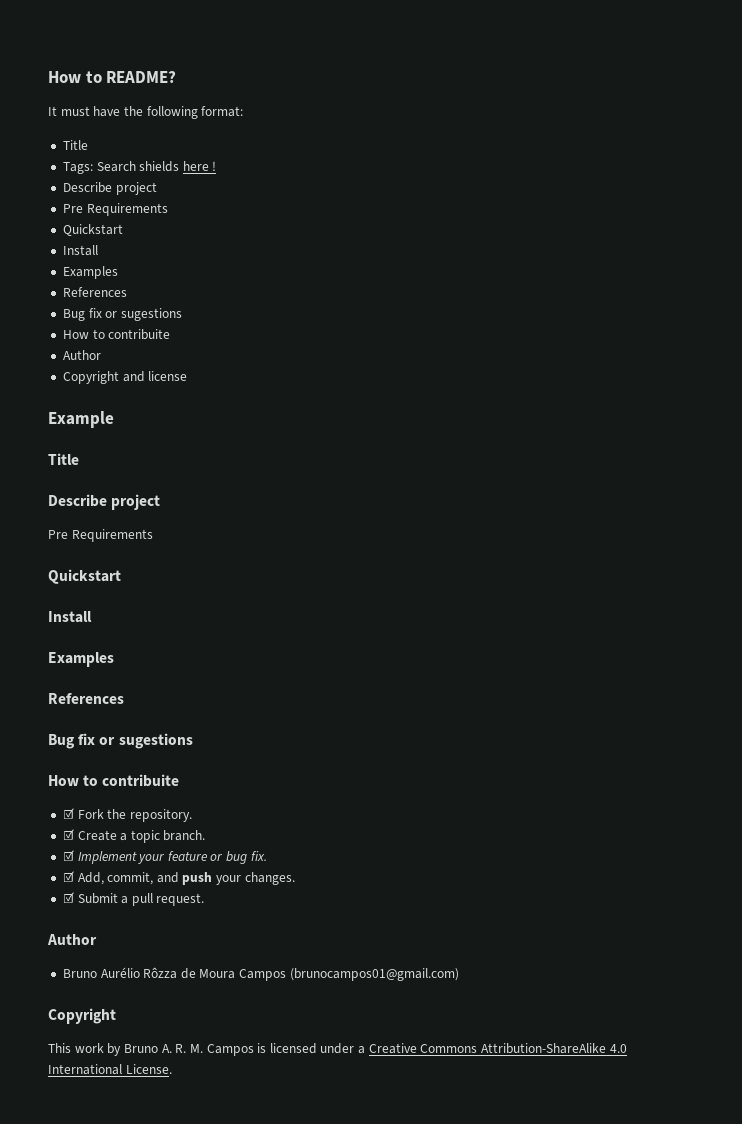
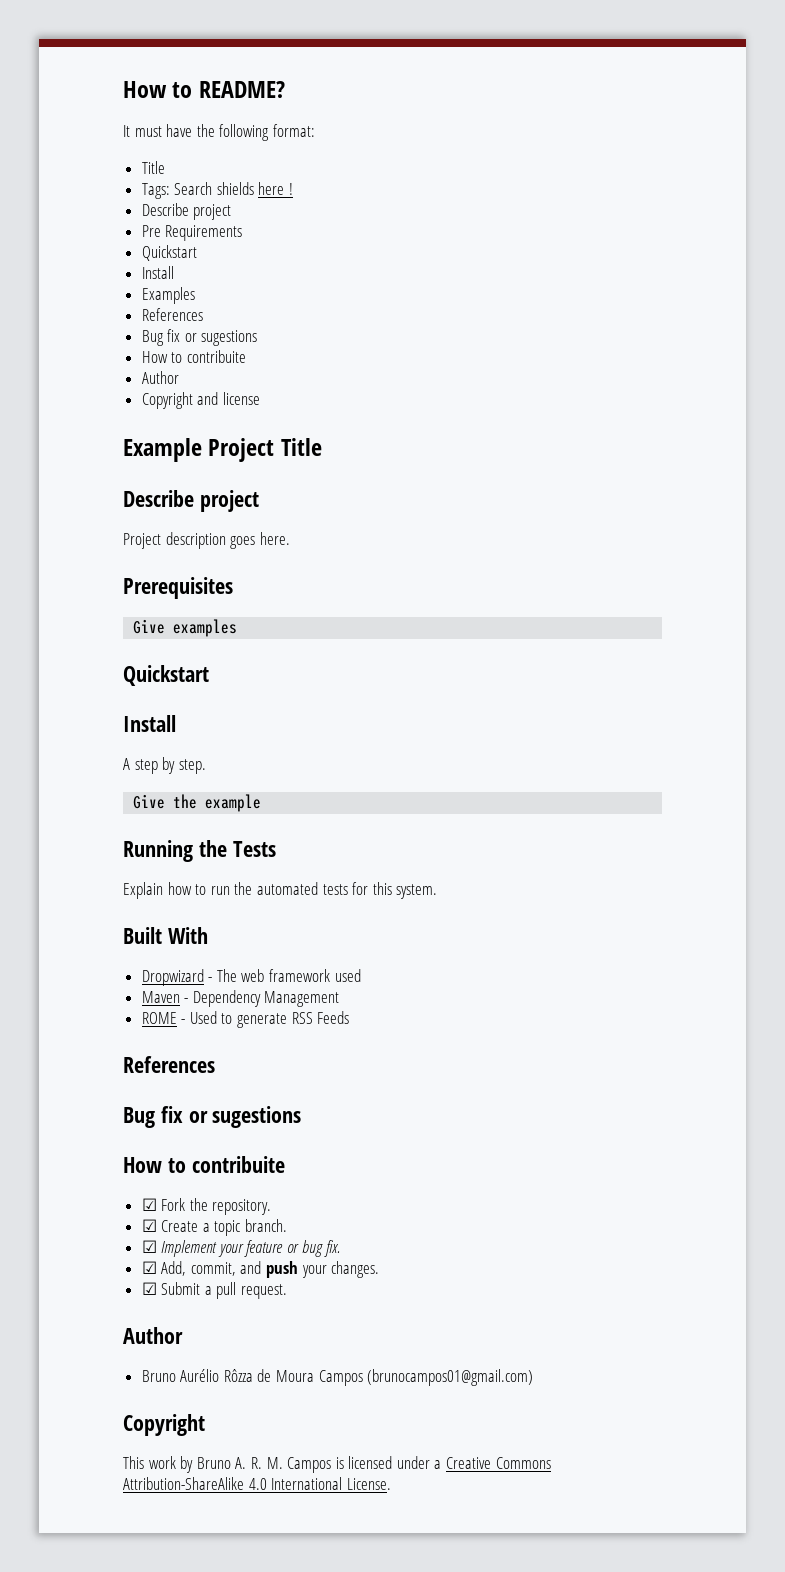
(114, 419) // -> [208,438,275,462] Project
[48,529,153,542] [48,569,121,584] [48,611,92,623] [48,652,114,667] Pre Requirements // Quickstart // Install // Examples -> [123,532,290,549] [123,577,233,599] [133,619,238,637] [123,665,209,686] [123,715,176,732] [123,757,206,774] [133,794,262,812] [123,840,276,862] [123,882,438,899] [123,927,208,944] [141,969,361,986] [141,990,340,1007] [141,1011,350,1028] Project description goes here. // Prerequisites // Give examples // Quickstart // Install // A step by step. // Give the example // Running the Tests // Explain how to run the automated tests for this system. // Built With // Dropwizard - The web framework used // Maven - Dependency Management // ROME - Used to generate RSS Feeds

